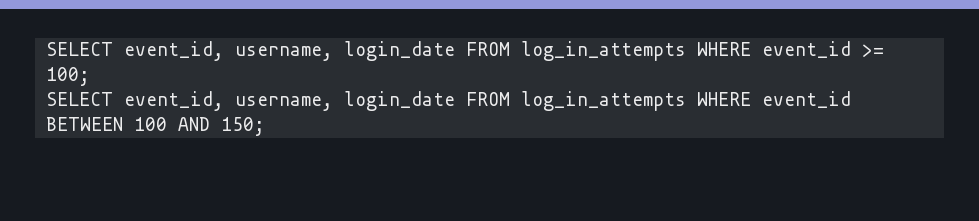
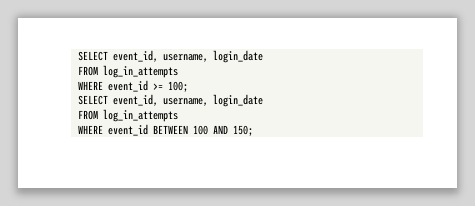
[45,41,686,61] SELECT event_id, username, login_date FROM log_in_attempts -> [77,50,263,63] [77,65,178,78] SELECT event_id, username, login_date // FROM log_in_attempts //
[465,91,686,111] FROM log_in_attempts -> [77,109,178,122] // FROM log_in_attempts //

